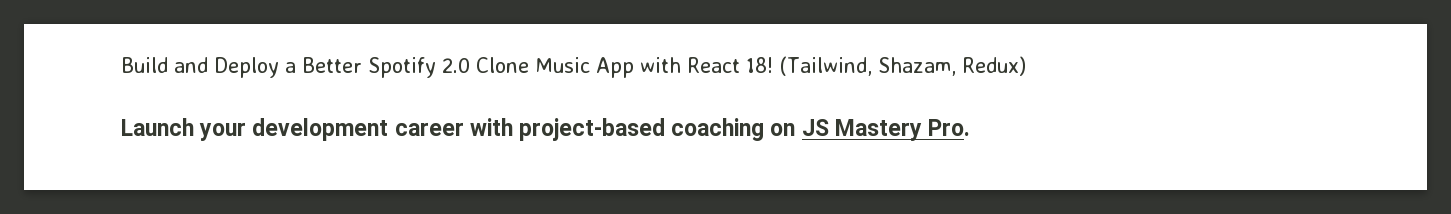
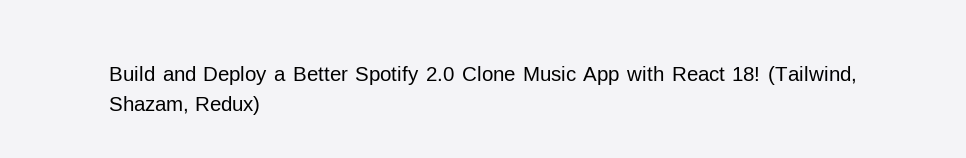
[121,118,971,141] // Launch your development career with project-based coaching on JS Mastery Pro. -> (260, 105) none

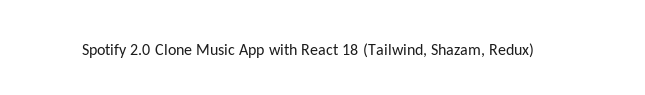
[109,66,348,85] Build and Deploy a Better -> (82, 51) none
[732,67,761,81] 18! -> [342,44,359,55] 18

